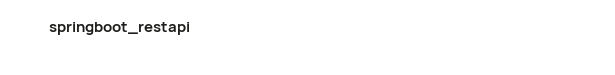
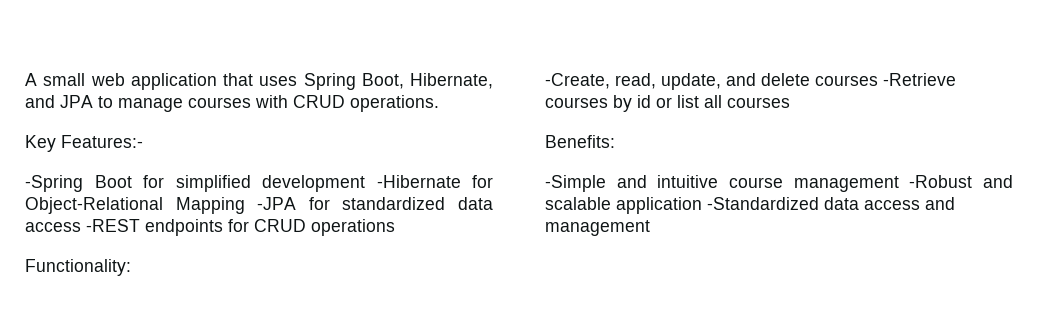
[49,22,190,35] springboot_restapi -> [25,73,493,90] [25,95,439,112] [25,135,143,152] [25,175,493,192] [25,197,494,214] [25,219,395,236] [25,259,131,276] [545,73,956,90] [545,95,790,112] [545,135,615,148] [545,175,1013,192] [545,197,955,214] [545,220,650,236] A small web application that uses Spring Boot, Hibernate, and JPA to manage courses with CRUD operations. // Key Features:- // -Spring Boot for simplified development -Hibernate for Object-Relational Mapping -JPA for standardized data access -REST endpoints for CRUD operations // Functionality: // -Create, read, update, and delete courses -Retrieve courses by id or list all courses // Benefits: // -Simple and intuitive course management -Robust and scalable application -Standardized data access and management

